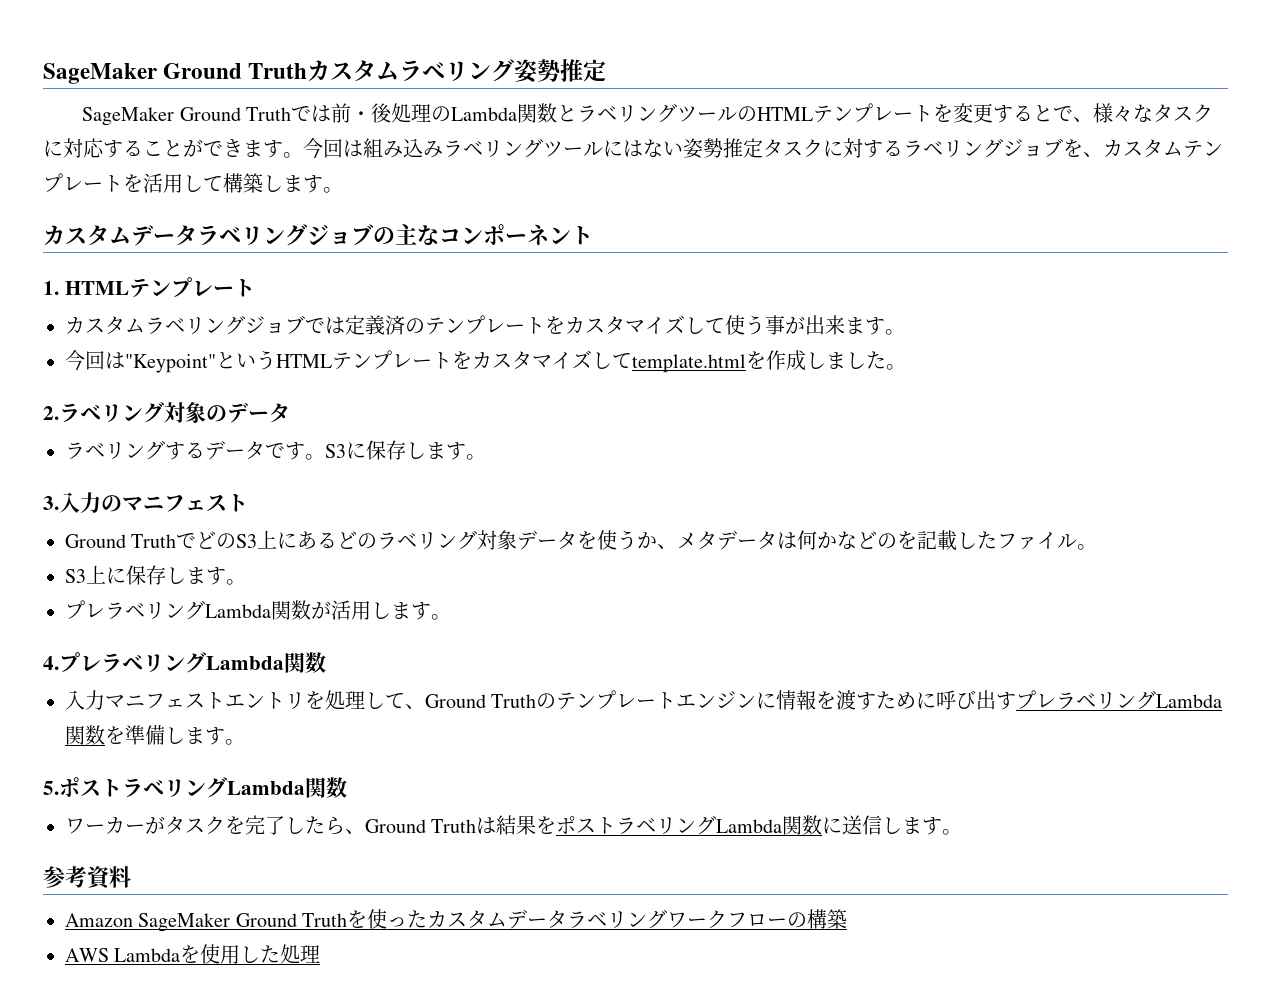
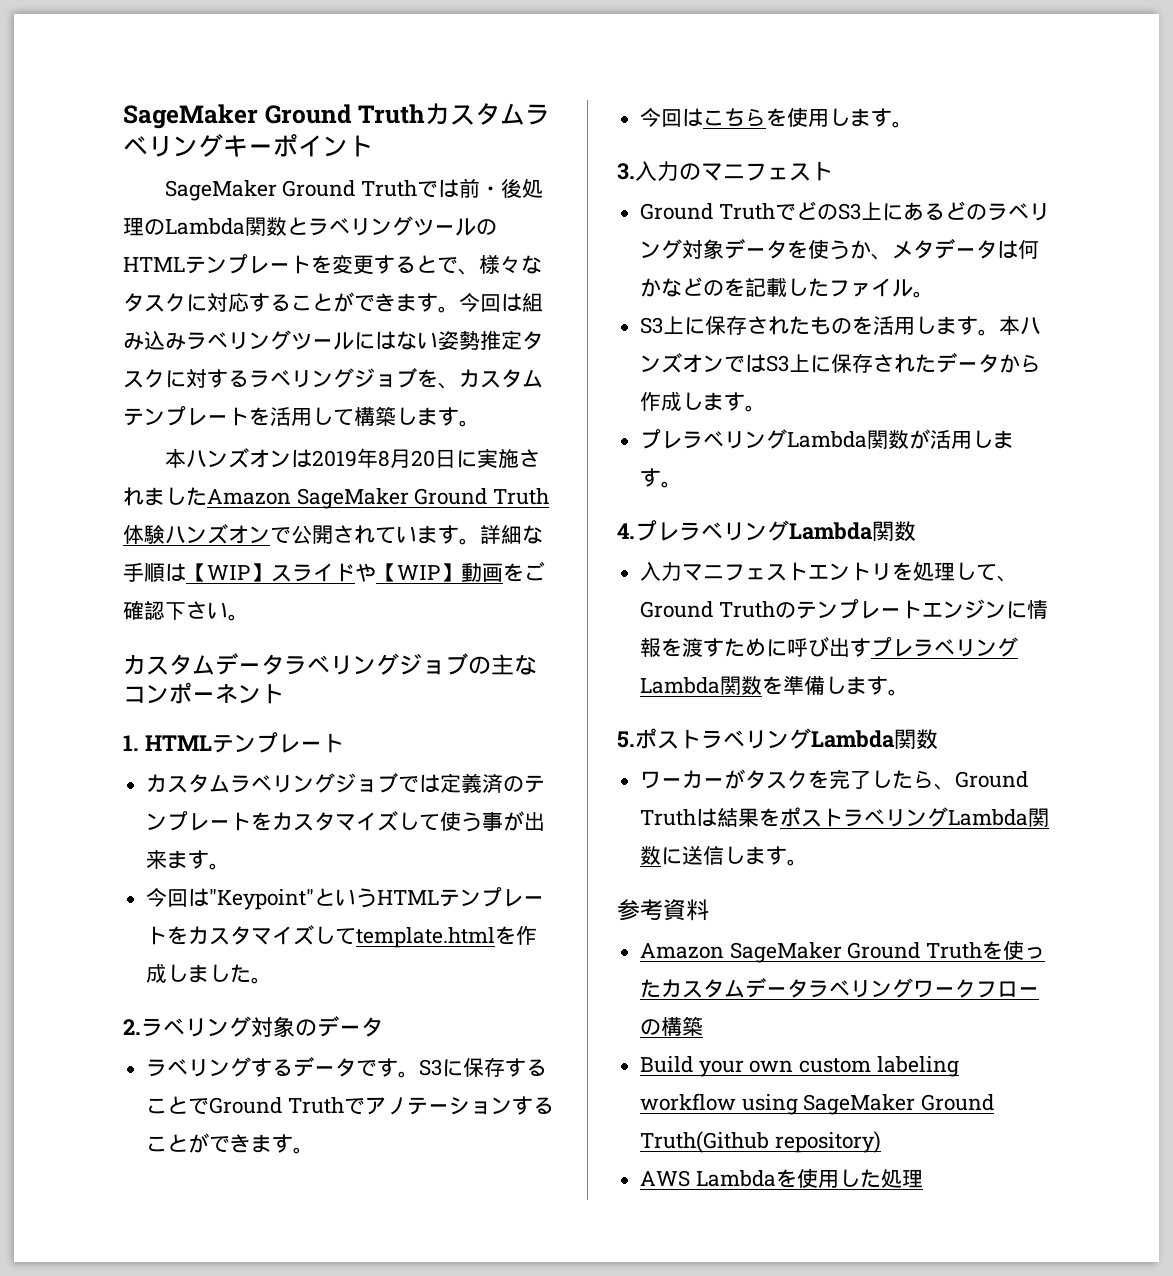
[514,59,607,83] 姿勢推定 -> [223,134,373,157] キーポイント
(343, 190) none -> [164,448,540,468] [123,487,550,509] [123,524,543,545] [123,561,545,582] [123,601,249,621] // 本ハンズオンは2019年8月20日に実施されましたAmazon SageMaker Ground Truth体験ハンズオンで公開されています。詳細な手順は【WIP】スライドや【WIP】動画をご確認下さい。
(406, 450) none -> [505,1058,548,1077] [146,1096,554,1115] [146,1133,315,1154] [640,107,830,127] することでGround Truthでアノテーションすることができます。 // 今回はこちらを使用
(166, 575) none -> [747,315,1042,336] [640,352,1042,373] [640,392,683,411] されたものを活用します。本ハンズオンではS3上に保存されたデータから作成
(848, 919) none -> [640,1056,959,1077] [640,1093,995,1115] [640,1131,881,1153] // Build your own custom labeling workflow using SageMaker Ground Truth(Github repository)

